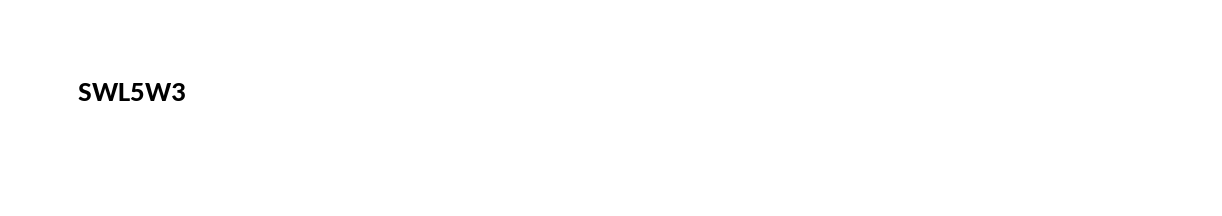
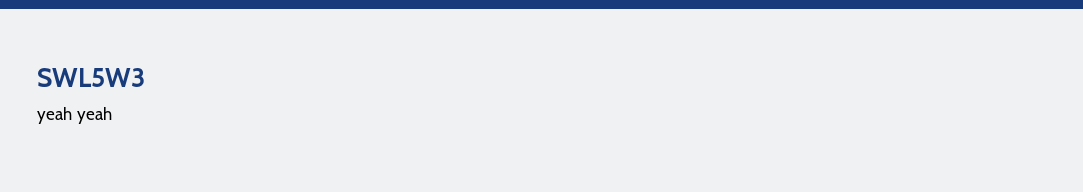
(186, 92) none -> [37,107,112,124] // yeah yeah

